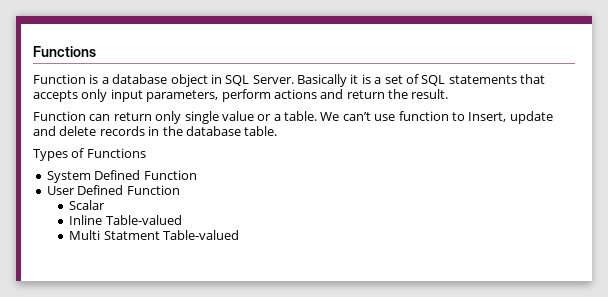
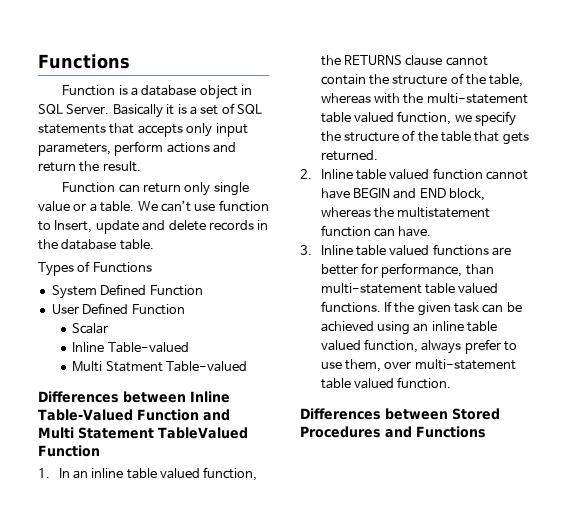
(240, 235) none -> [38,391,230,403] [38,409,230,421] [38,427,248,439] [38,445,100,457] [38,467,258,481] [320,55,488,66] [320,73,524,87] [320,93,528,104] [320,111,517,126] [320,130,529,145] [320,150,378,161] [300,168,529,180] [320,187,486,201] [320,207,491,218] [320,225,432,237] [300,244,512,256] [320,263,494,278] [320,283,499,294] [320,301,522,316] [320,321,498,335] [320,339,518,354] [320,359,516,372] [320,377,452,389] [300,408,500,420] [300,426,486,438] // Differences between Inline Table-Valued Function and Multi Statement TableValued Function // 1. In an inline table valued function, the RETURNS clause cannot contain the structure of the table, whereas with the multi-statement table valued function, we specify the structure of the table that gets returned. // 2. Inline table valued function cannot have BEGIN and END block, whereas the multistatement function can have. // 3. Inline table valued functions are better for performance, than multi-statement table valued functions. If the given task can be achieved using an inline table valued function, always prefer to use them, over multi-statement table valued function. // Differences between Stored Procedures and Functions

